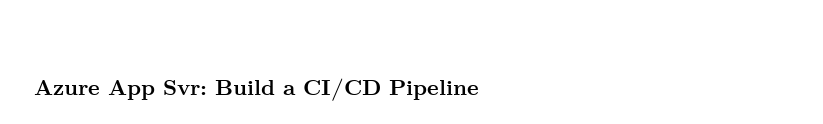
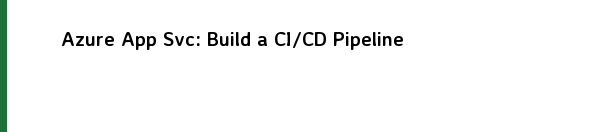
[163,80,207,95] Svr: -> [163,32,201,46] Svc:

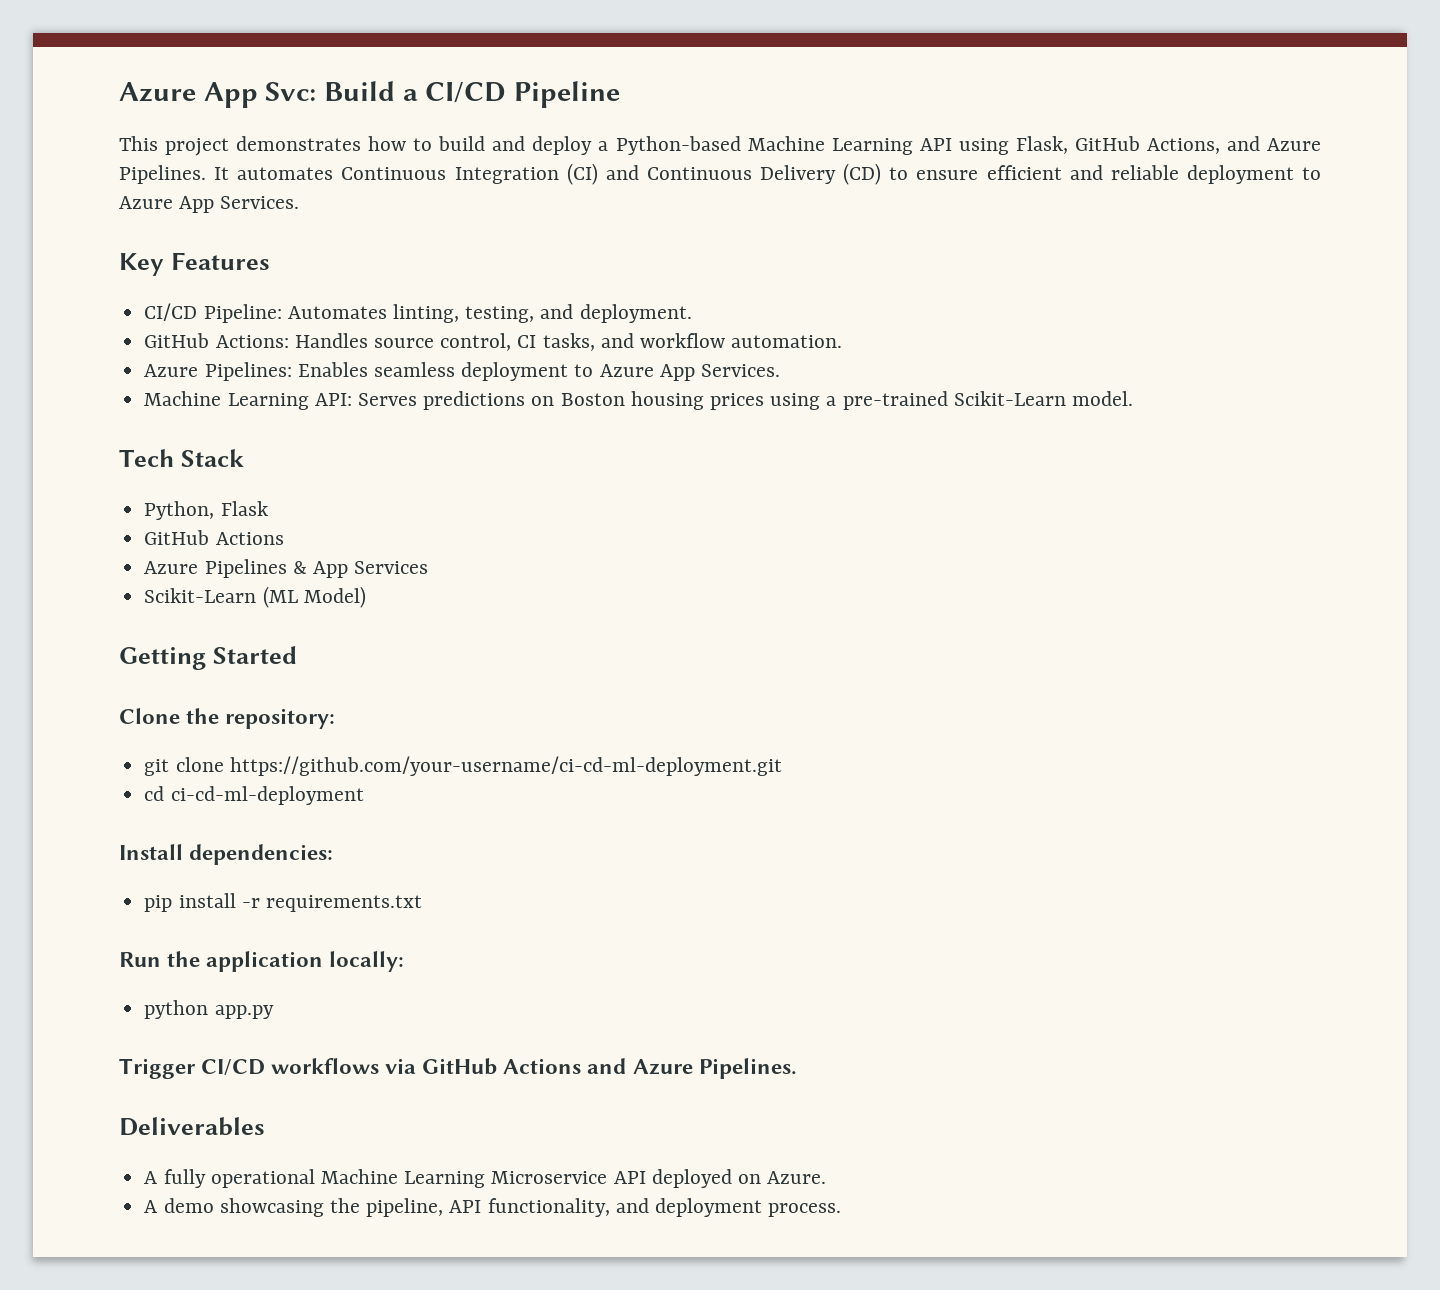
(404, 41) none -> [119,136,1322,156] [119,163,1321,185] [119,196,300,213] [119,252,270,276] [144,303,692,323] [144,333,843,351] [144,362,780,381] [144,391,1134,410] [119,449,244,467] [144,501,268,520] [144,530,284,545] [144,559,429,578] [144,586,366,608] [119,646,297,670] [119,708,336,729] [144,756,782,776] [144,786,364,805] [119,844,334,865] [144,893,422,912] [119,951,405,972] [144,1000,274,1019] [119,1058,797,1079] [119,1117,265,1136] [144,1169,827,1188] [144,1198,842,1217] // This project demonstrates how to build and deploy a Python-based Machine Learning API using Flask, GitHub Actions, and Azure Pipelines. It automates Continuous Integration (CI) and Continuous Delivery (CD) to ensure efficient and reliable deployment to Azure App Services. // Key Features // CI/CD Pipeline: Automates linting, testing, and deployment. // GitHub Actions: Handles source control, CI tasks, and workflow automation. // Azure Pipelines: Enables seamless deployment to Azure App Services. // Machine Learning API: Serves predictions on Boston housing prices using a pre-trained Scikit-Learn model. // Tech Stack // Python, Flask // GitHub Actions // Azure Pipelines & App Services // Scikit-Learn (ML Model) // Getting Started // Clone the repository: // git clone https://github.com/your-username/ci-cd-ml-deployment.git // cd ci-cd-ml-deployment // Install dependencies: // pip install -r requirements.txt // Run the application locally: // python app.py // Trigger CI/CD workflows via GitHub Actions and Azure Pipelines. // Deliverables // A fully operational Machine Learning Microservice API deployed on Azure. // A demo showcasing the pipeline, API functionality, and deployment process.

